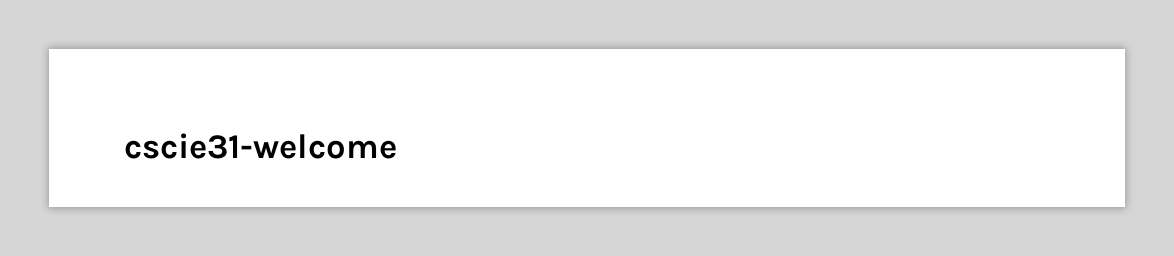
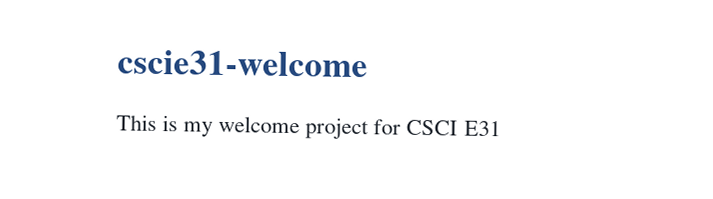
(397, 146) none -> [116,114,501,140] // This is my welcome project for CSCI E31

